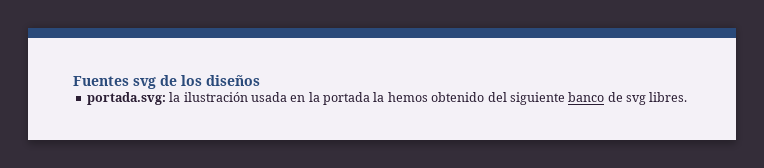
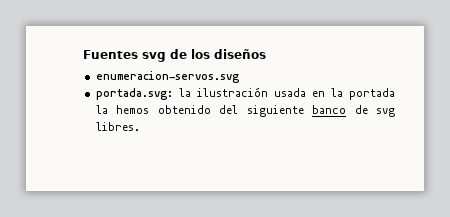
(260, 80) none -> [95,71,239,83] // enumeracion-servos.svg

